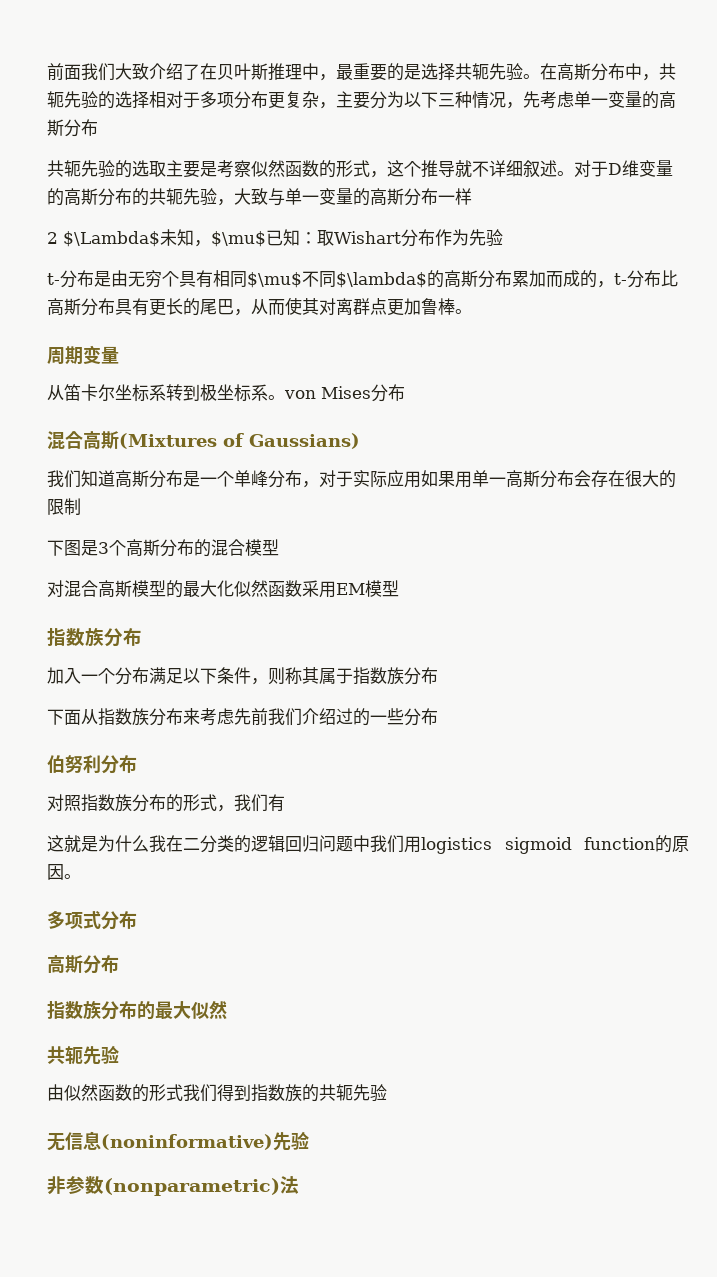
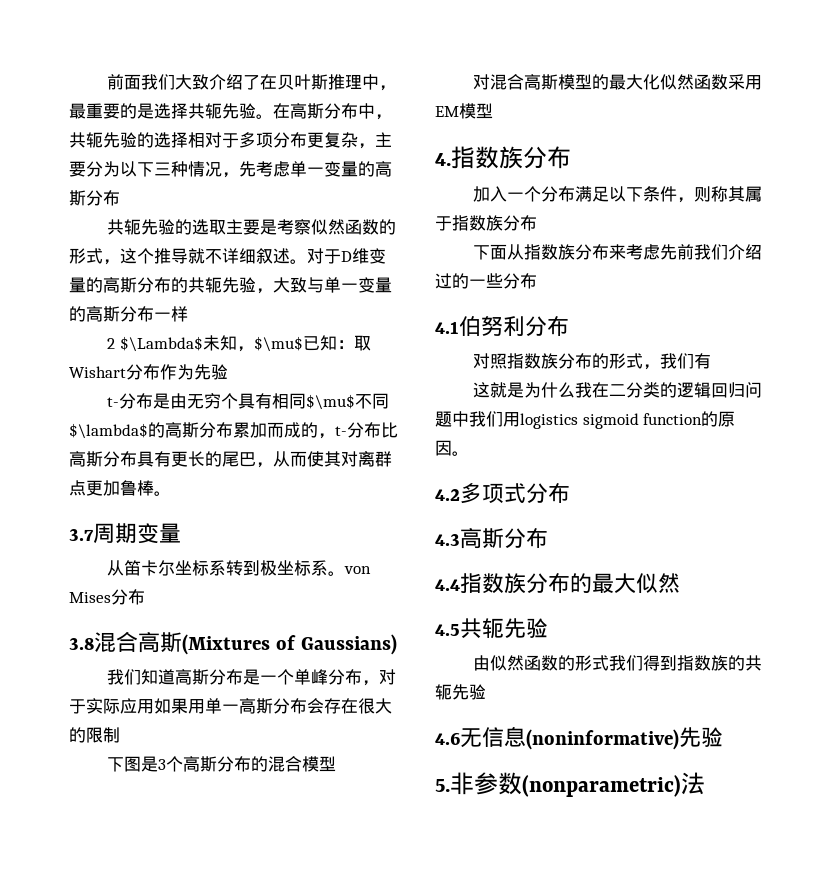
(472, 311) none -> [69,529,94,541] 3.7
(405, 392) none -> [69,637,94,650] 3.8
(399, 588) none -> [435,153,451,166] 4.
(438, 716) none -> [435,321,459,334] 4.1
(81, 876) none -> [435,489,460,501] 4.2
[47,955,119,974] 高斯分布 // -> [435,528,548,549] [435,579,460,591] 4.3高斯分布 // 4.4
(227, 1009) none -> [435,624,460,636] 4.5
(387, 1093) none -> [435,732,460,745] 4.6
(309, 1140) none -> [435,779,450,792] 5.

